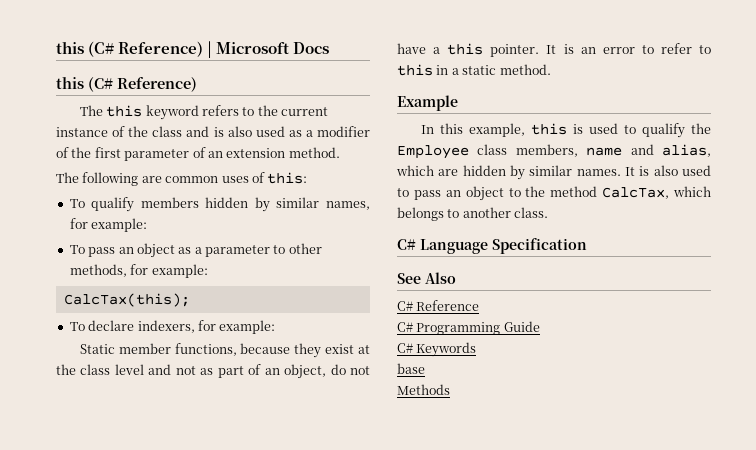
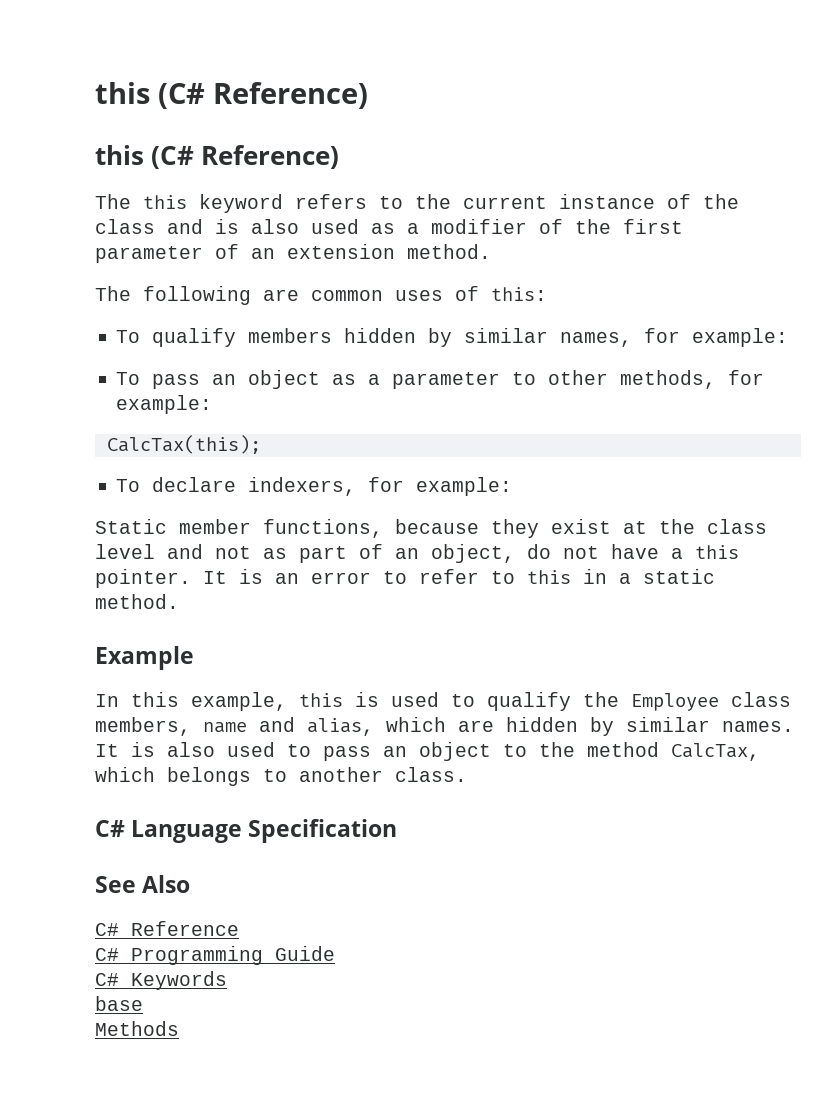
[56,41,330,58] this (C# Reference) | Microsoft Docs -> [95,82,368,109] this (C# Reference)

